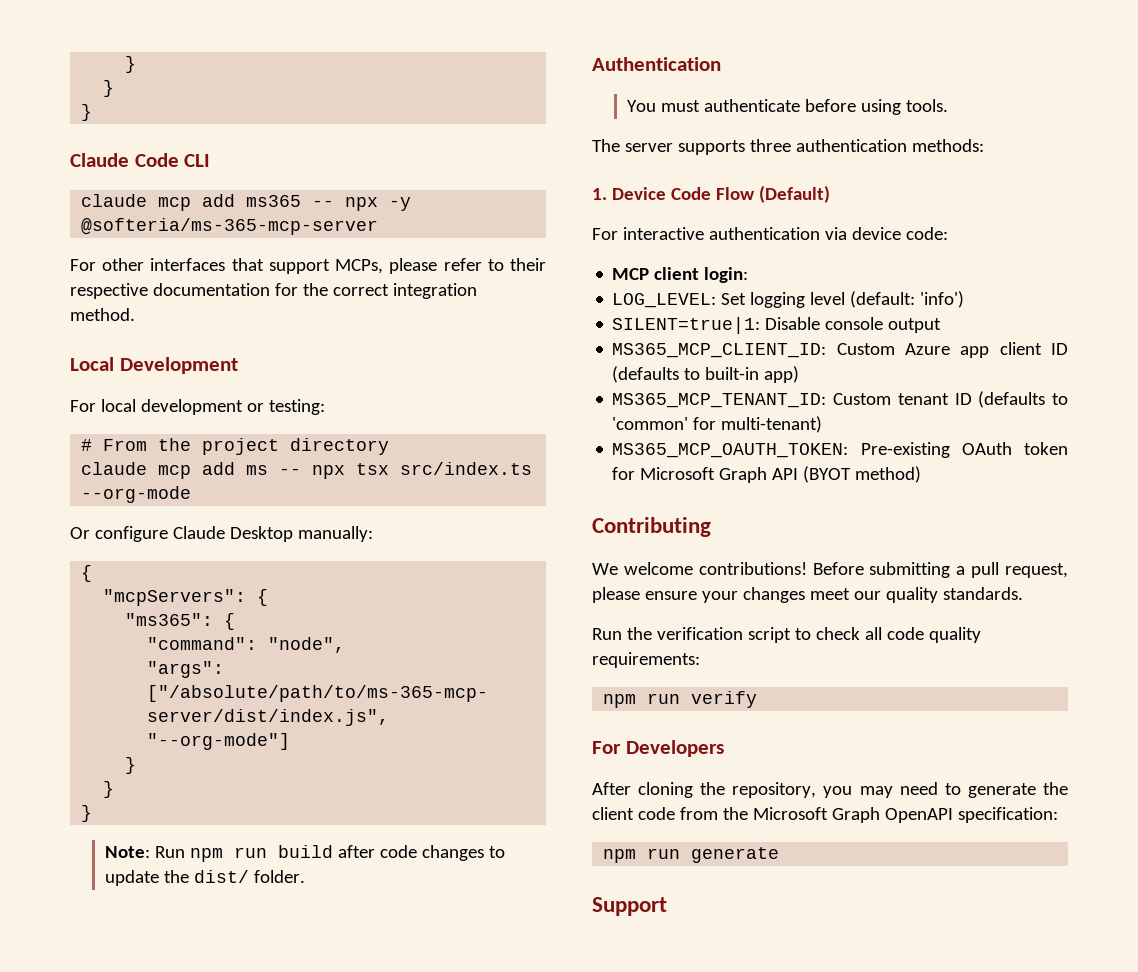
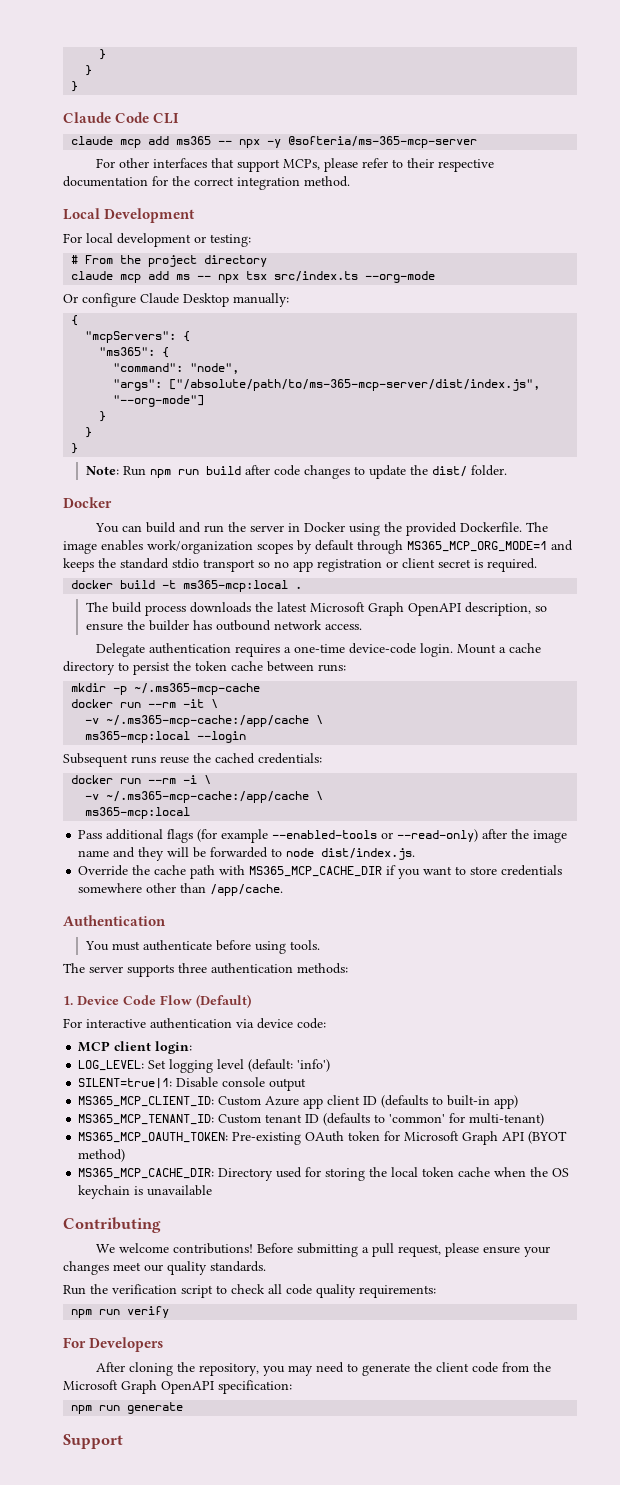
(305, 876) none -> [63,497,112,508] [94,522,548,536] [63,540,573,554] [63,558,537,572] [71,580,303,592] [86,602,548,616] [86,620,363,631] [95,643,541,657] [63,661,346,675] [71,683,261,695] [71,699,219,708] [85,715,324,727] [85,731,247,743] [63,753,322,767] [71,775,212,784] [85,791,324,803] [85,807,191,819] [78,829,568,843] [78,847,416,861] [78,865,563,879] [78,883,284,896] // Docker // You can build and run the server in Docker using the provided Dockerfile. The image enables work/organization scopes by default through MS365_MCP_ORG_MODE=1 and keeps the standard stdio transport so no app registration or client secret is required. // docker build -t ms365-mcp:local . // The build process downloads the latest Microsoft Graph OpenAPI description, so ensure the builder has outbound network access. // Delegate authentication requires a one-time device-code login. Mount a cache directory to persist the token cache between runs: // mkdir -p ~/.ms365-mcp-cache // docker run --rm -it \ // -v ~/.ms365-mcp-cache:/app/cache \ // ms365-mcp:local --login // Subsequent runs reuse the cached credentials: // docker run --rm -i \ // -v ~/.ms365-mcp-cache:/app/cache \ // ms365-mcp:local // Pass additional flags (for example --enabled-tools or --read-only) after the image name and they will be forwarded to node dist/index.js. // Override the cache path with MS365_MCP_CACHE_DIR if you want to store credentials somewhere other than /app/cache.
(922, 474) none -> [78,1167,570,1181] [78,1185,213,1199] // MS365_MCP_CACHE_DIR: Directory used for storing the local token cache when the OS keychain is unavailable

